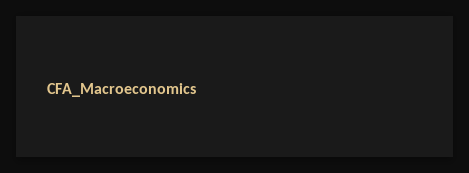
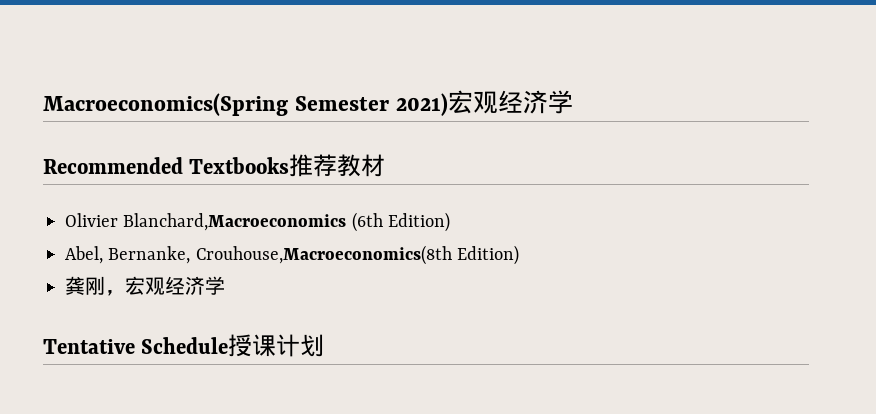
[47,83,196,97] CFA_Macroeconomics -> [43,90,573,116] [43,154,386,177] [65,212,451,232] [65,245,520,265] [65,276,225,296] [43,334,325,357] Macroeconomics(Spring Semester 2021)宏观经济学 // Recommended Textbooks推荐教材 // Olivier Blanchard,Macroeconomics (6th Edition) // Abel, Bernanke, Crouhouse,Macroeconomics(8th Edition) // 龚刚，宏观经济学 // Tentative Schedule授课计划

